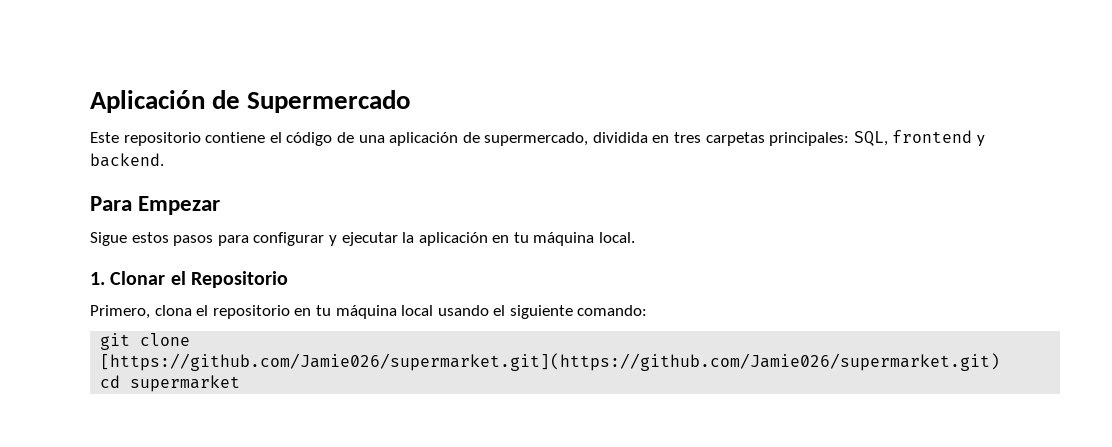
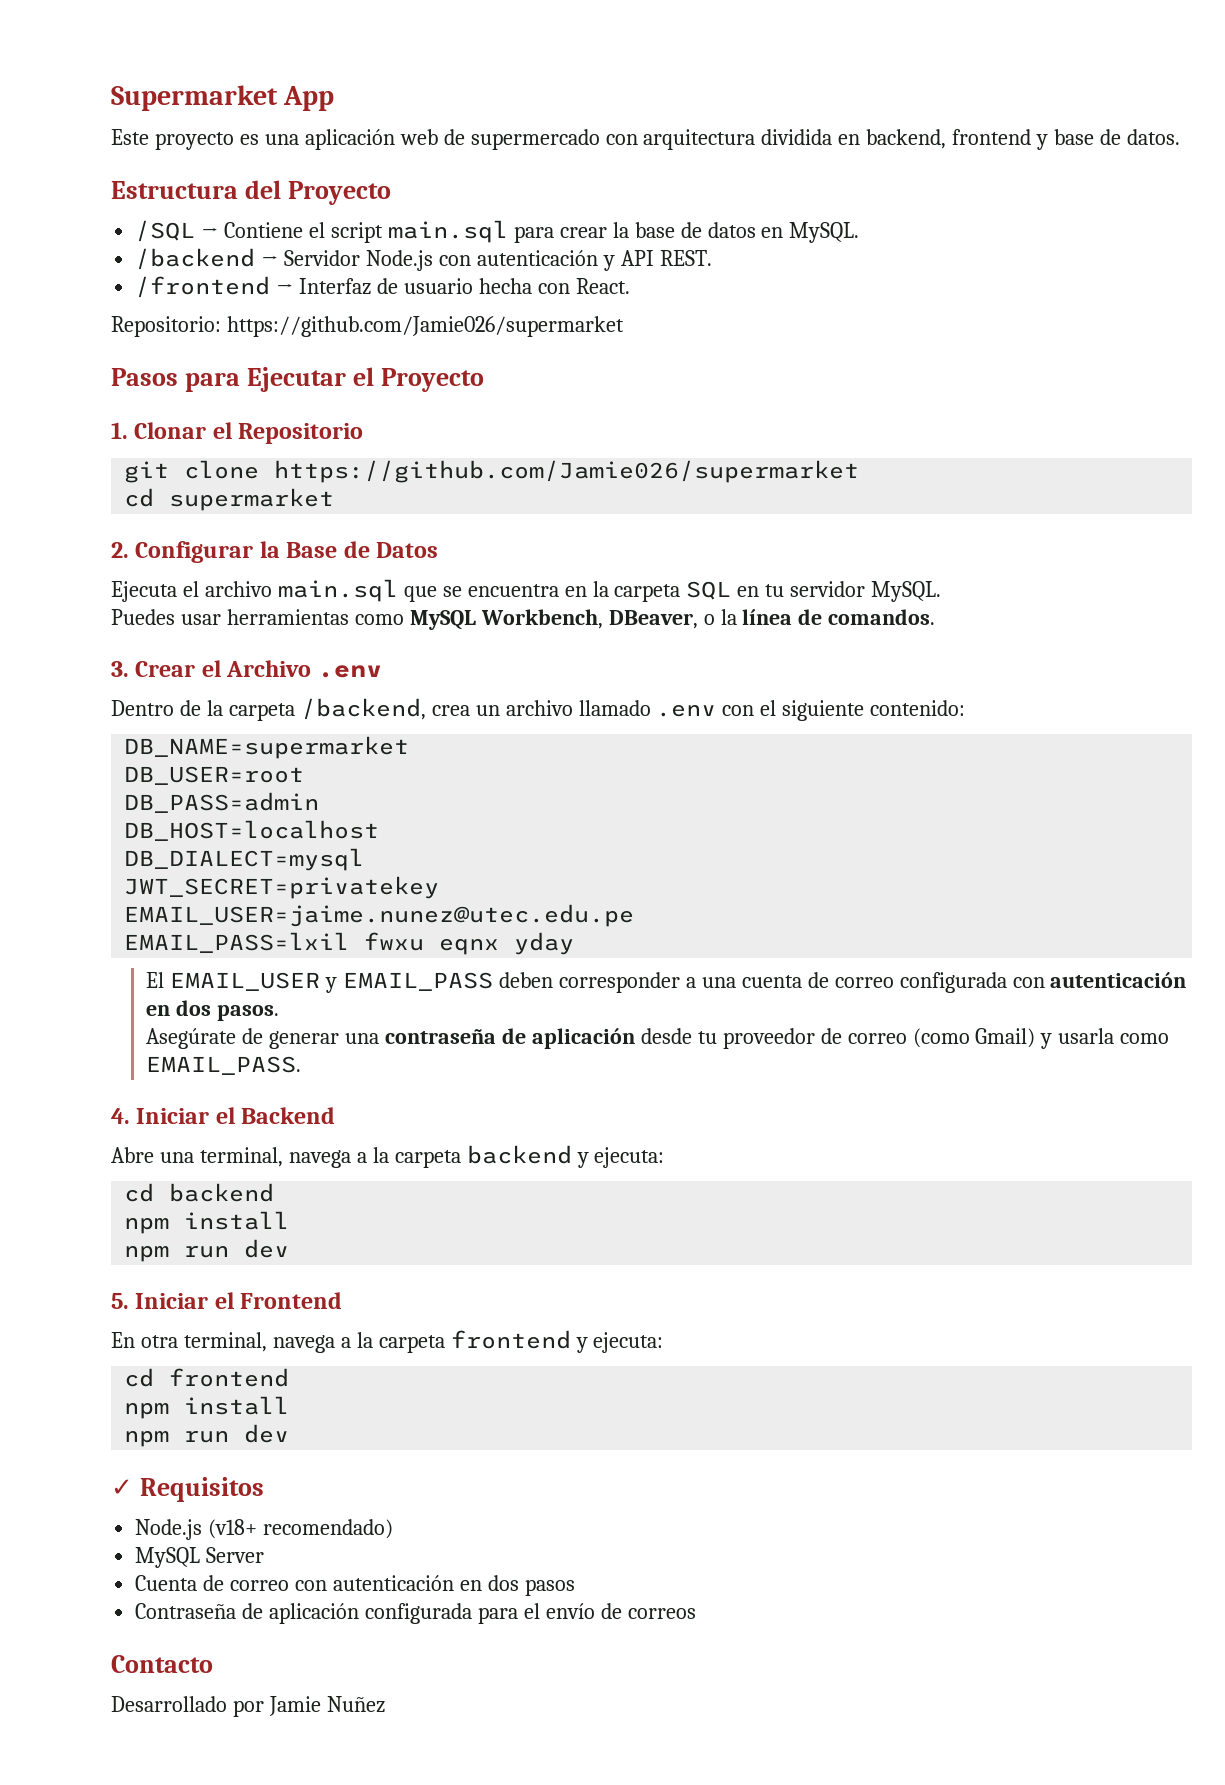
[90,90,412,113] [90,130,986,146] [90,153,164,167] [90,196,221,215] [90,232,636,246] [90,271,288,288] [90,305,648,319] Aplicación de Supermercado // Este repositorio contiene el código de una aplicación de supermercado, dividida en tres carpetas principales: SQL, frontend y backend. // Para Empezar // Sigue estos pasos para configurar y ejecutar la aplicación en tu máquina local. // 1. Clonar el Repositorio // Primero, clona el repositorio en tu máquina local usando el siguiente comando: -> [111,85,335,111] [111,129,1180,150] [111,180,391,205] [135,220,860,243] [135,248,712,271] [135,276,630,298] [111,316,624,337] [111,367,484,392] [111,422,364,444] Supermarket App // Este proyecto es una aplicación web de supermercado con arquitectura dividida en backend, frontend y base de datos. // Estructura del Proyecto // /SQL → Contiene el script main.sql para crear la base de datos en MySQL. // /backend → Servidor Node.js con autenticación y API REST. // /frontend → Interfaz de usuario hecha con React. // Repositorio: https://github.com/Jamie026/supermarket // Pasos para Ejecutar el Proyecto // 1. Clonar el Repositorio
[100,353,1001,371] [https://github.com/Jamie026/supermarket.git](https://github.com/Jamie026/supermarket.git) -> [274,460,860,483] https://github.com/Jamie026/supermarket
(241, 383) none -> [111,541,439,563] [111,579,942,602] [111,609,936,630] [111,660,382,678] [111,698,966,721] [124,736,410,759] [124,766,305,785] [124,792,320,813] [124,820,380,841] [124,848,365,871] [124,876,440,899] [124,904,635,927] [124,932,575,955] [146,972,1187,993] [146,1000,280,1021] [146,1028,1170,1049] [146,1056,302,1075] [111,1107,336,1124] [111,1145,665,1168] [124,1183,275,1202] [124,1211,290,1234] [124,1239,290,1262] [111,1292,343,1309] [111,1330,664,1353] [124,1368,290,1387] [124,1396,290,1419] [124,1424,290,1447] [111,1477,264,1502] [135,1519,394,1540] [135,1547,265,1568] [135,1575,575,1596] [135,1603,696,1624] [111,1655,213,1673] [111,1696,385,1717] // 2. Configurar la Base de Datos // Ejecuta el archivo main.sql que se encuentra en la carpeta SQL en tu servidor MySQL. // Puedes usar herramientas como MySQL Workbench, DBeaver, o la línea de comandos. // 3. Crear el Archivo .env // Dentro de la carpeta /backend, crea un archivo llamado .env con el siguiente contenido: // DB_NAME=supermarket // DB_USER=root // DB_PASS=admin // DB_HOST=localhost // DB_DIALECT=mysql // JWT_SECRET=privatekey // EMAIL_USER=jaime.nunez@utec.edu.pe // EMAIL_PASS=lxil fwxu eqnx yday // El EMAIL_USER y EMAIL_PASS deben corresponder a una cuenta de correo configurada con autenticación en dos pasos. // Asegúrate de generar una contraseña de aplicación desde tu proveedor de correo (como Gmail) y usarla como EMAIL_PASS. // 4. Iniciar el Backend // Abre una terminal, navega a la carpeta backend y ejecuta: // cd backend // npm install // npm run dev // 5. Iniciar el Frontend // En otra terminal, navega a la carpeta frontend y ejecuta: // cd frontend // npm install // npm run dev // ✓ Requisitos // Node.js (v18+ recomendado) // MySQL Server // Cuenta de correo con autenticación en dos pasos // Contraseña de aplicación configurada para el envío de correos // Contacto // Desarrollado por Jamie Nuñez

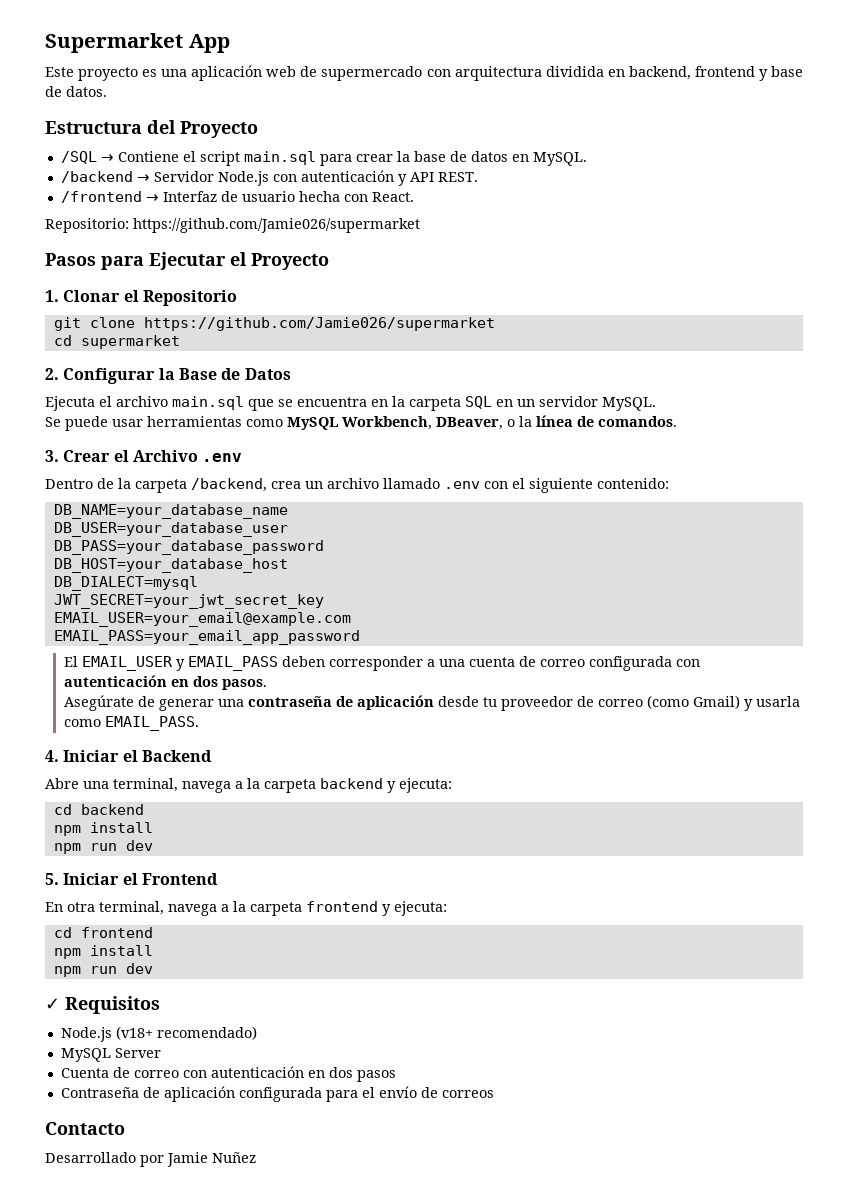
[765,584,785,597] tu -> [517,399,535,407] un
[111,609,175,625] Puedes -> [45,416,108,431] Se puede
[124,736,410,759] [124,766,305,785] [124,792,320,813] [124,820,380,841] [124,848,365,871] [124,876,440,899] [124,904,635,927] [124,932,575,955] DB_NAME=supermarket // DB_USER=root // DB_PASS=admin // DB_HOST=localhost // DB_DIALECT=mysql // JWT_SECRET=privatekey // EMAIL_USER=jaime.nunez@utec.edu.pe // EMAIL_PASS=lxil fwxu eqnx yday -> [53,504,288,519] [53,522,288,537] [53,540,324,555] [53,558,288,573] [53,576,198,591] [53,594,324,609] [53,612,351,627] [53,630,360,645] DB_NAME=your_database_name // DB_USER=your_database_user // DB_PASS=your_database_password // DB_HOST=your_database_host // DB_DIALECT=mysql // JWT_SECRET=your_jwt_secret_key // EMAIL_USER=your_email@example.com // EMAIL_PASS=your_email_app_password

